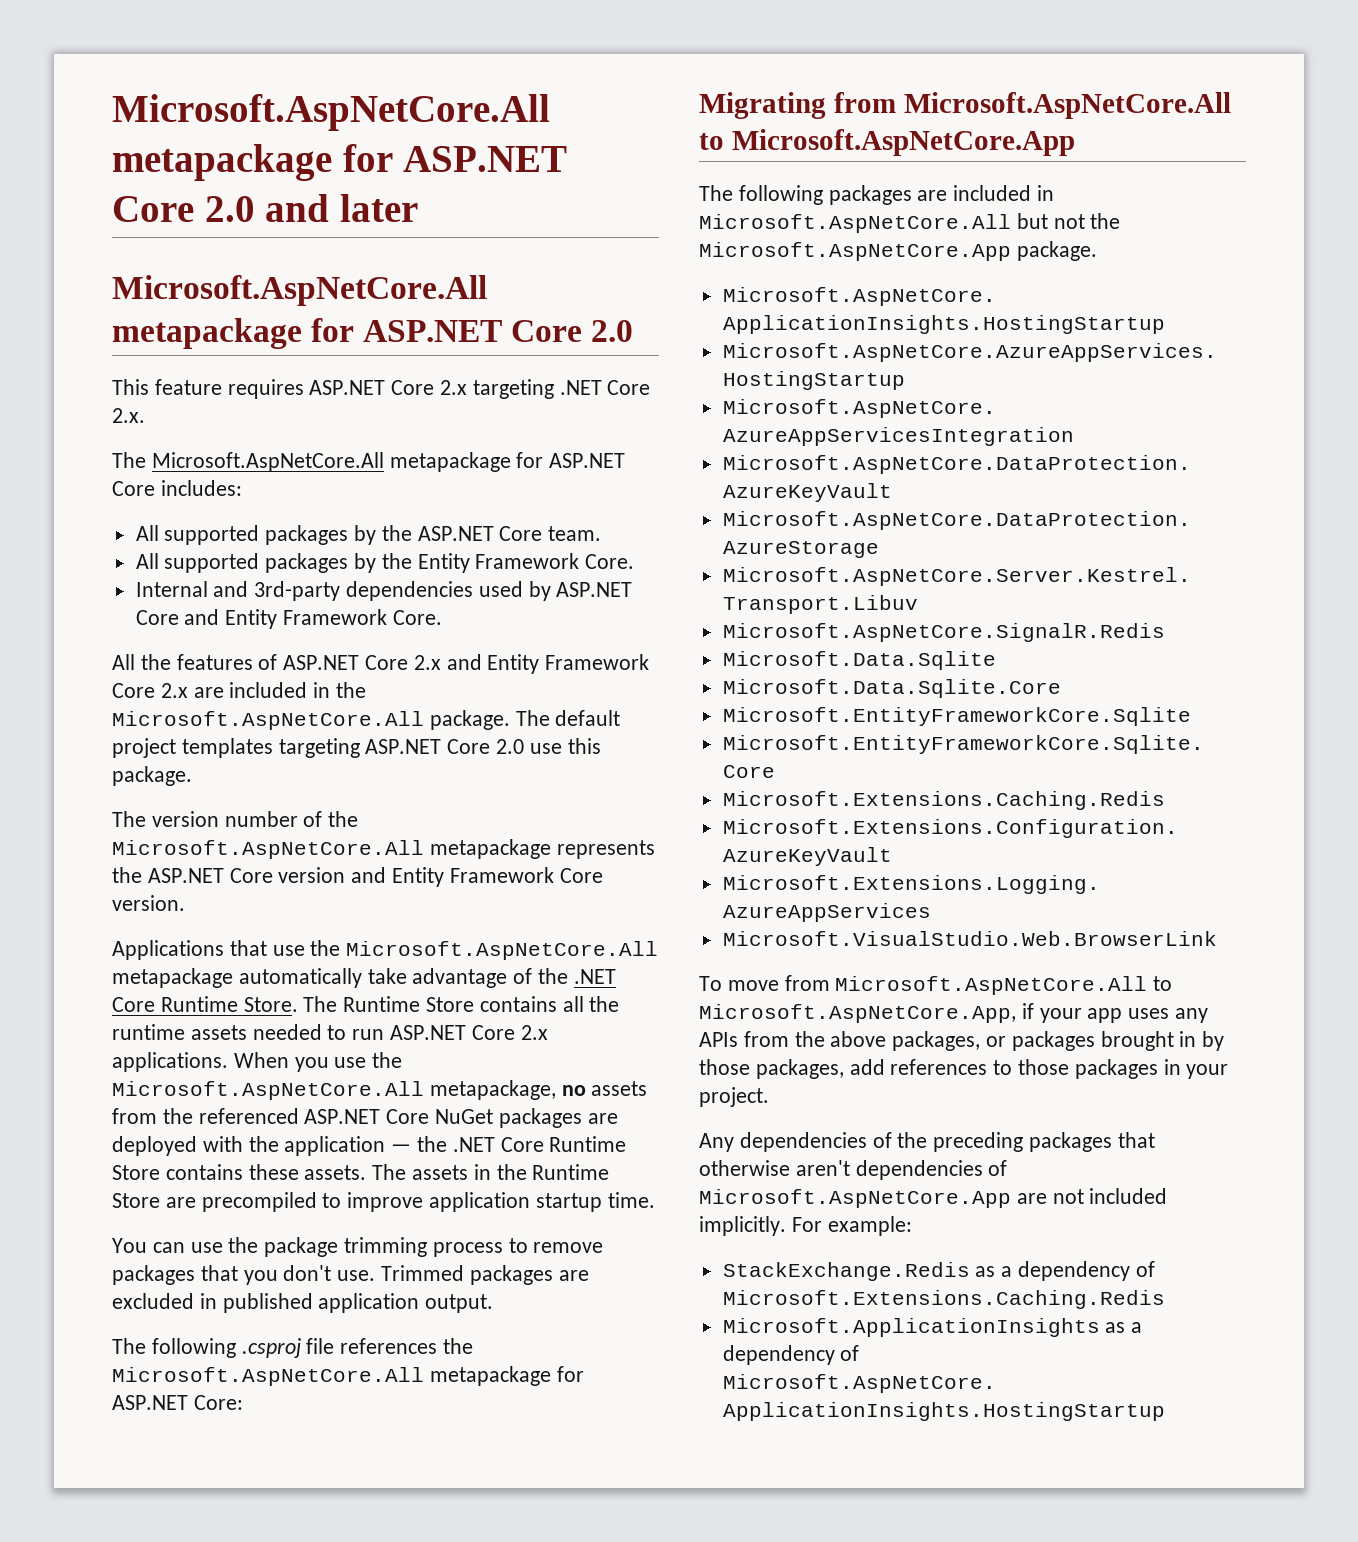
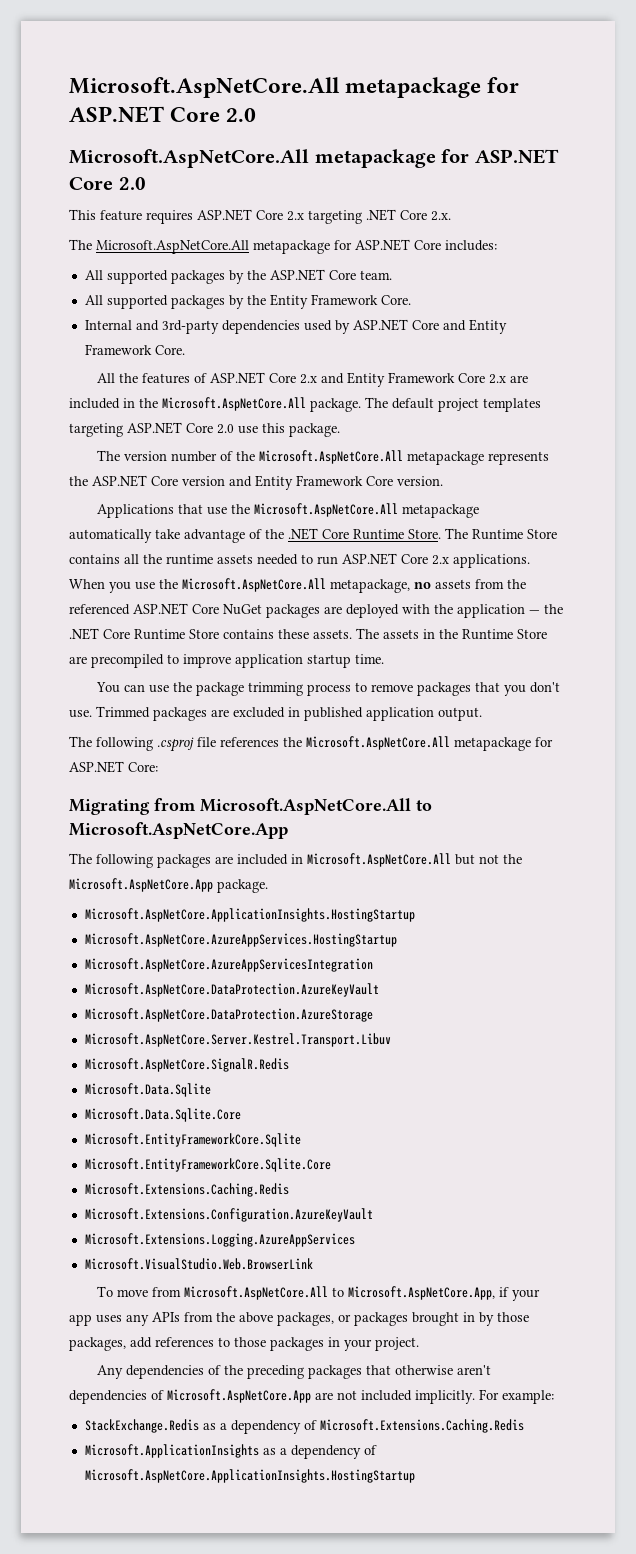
[112,94,550,131] [112,144,568,181] [112,194,418,222] Microsoft.AspNetCore.All metapackage for ASP.NET Core 2.0 and later -> [69,77,520,98] [69,106,257,123] Microsoft.AspNetCore.All metapackage for ASP.NET Core 2.0

